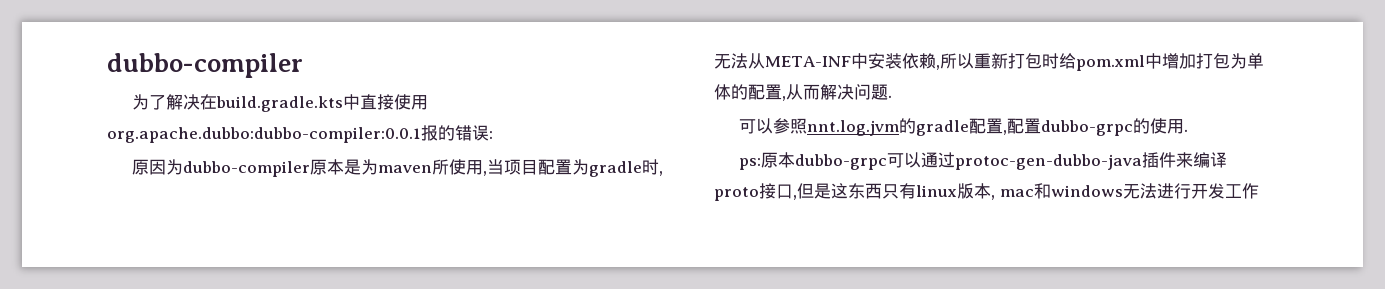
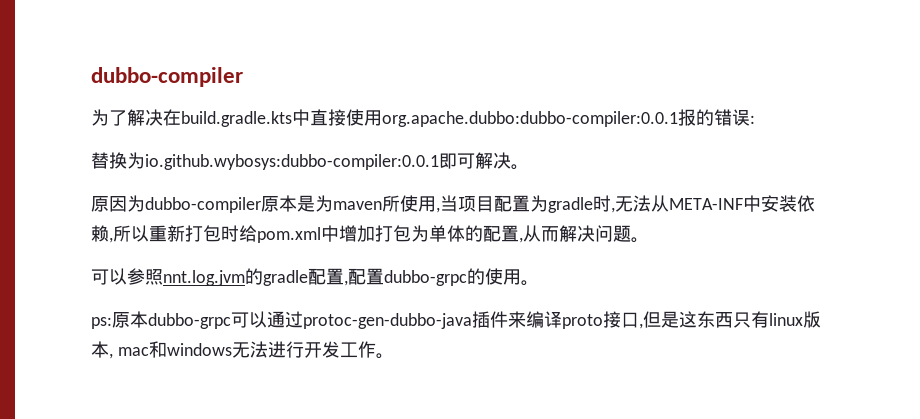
(493, 135) none -> [91,152,529,170] // 替换为io.github.wybosys:dubbo-compiler:0.0.1即可解决。
[888,95,892,98] . -> [631,237,649,243] 。
[1183,129,1188,132] . -> [521,280,539,286] 。
(1259, 191) none -> [375,353,394,359] 。

